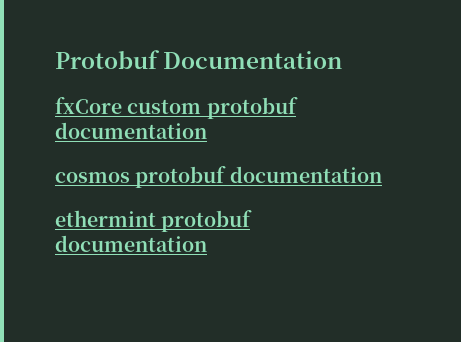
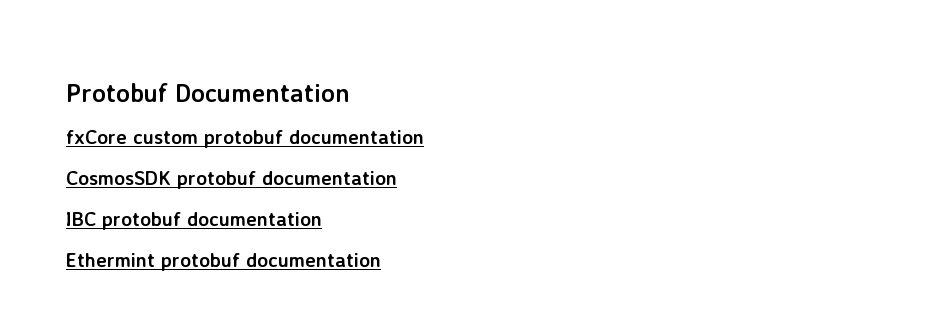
[55,166,382,188] [55,210,253,232] [55,235,207,252] cosmos protobuf documentation // ethermint protobuf documentation -> [66,171,397,189] [66,212,322,230] [66,253,381,271] CosmosSDK protobuf documentation // IBC protobuf documentation // Ethermint protobuf documentation

